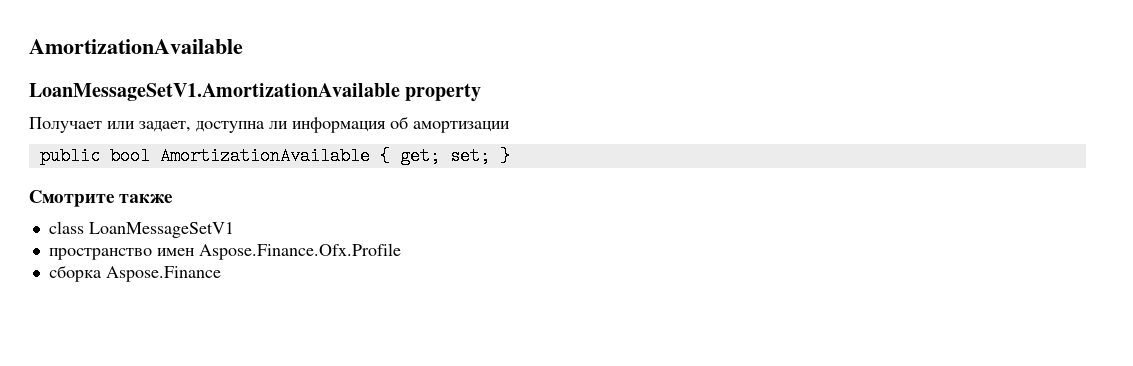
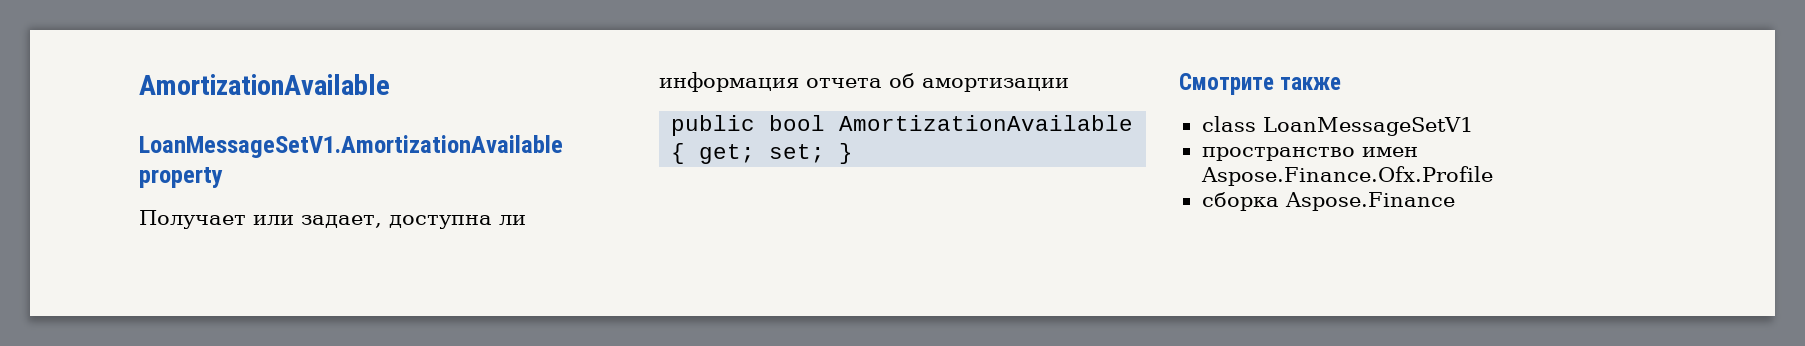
(386, 125) none -> [806,78,882,88] отчета

